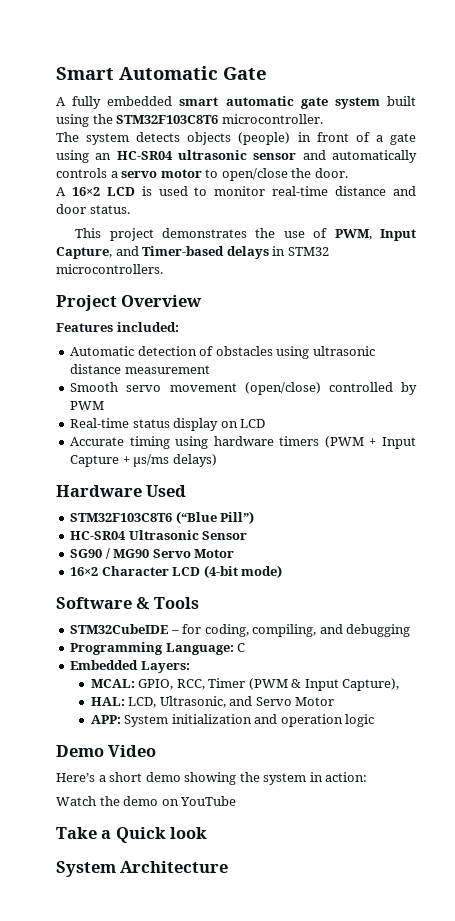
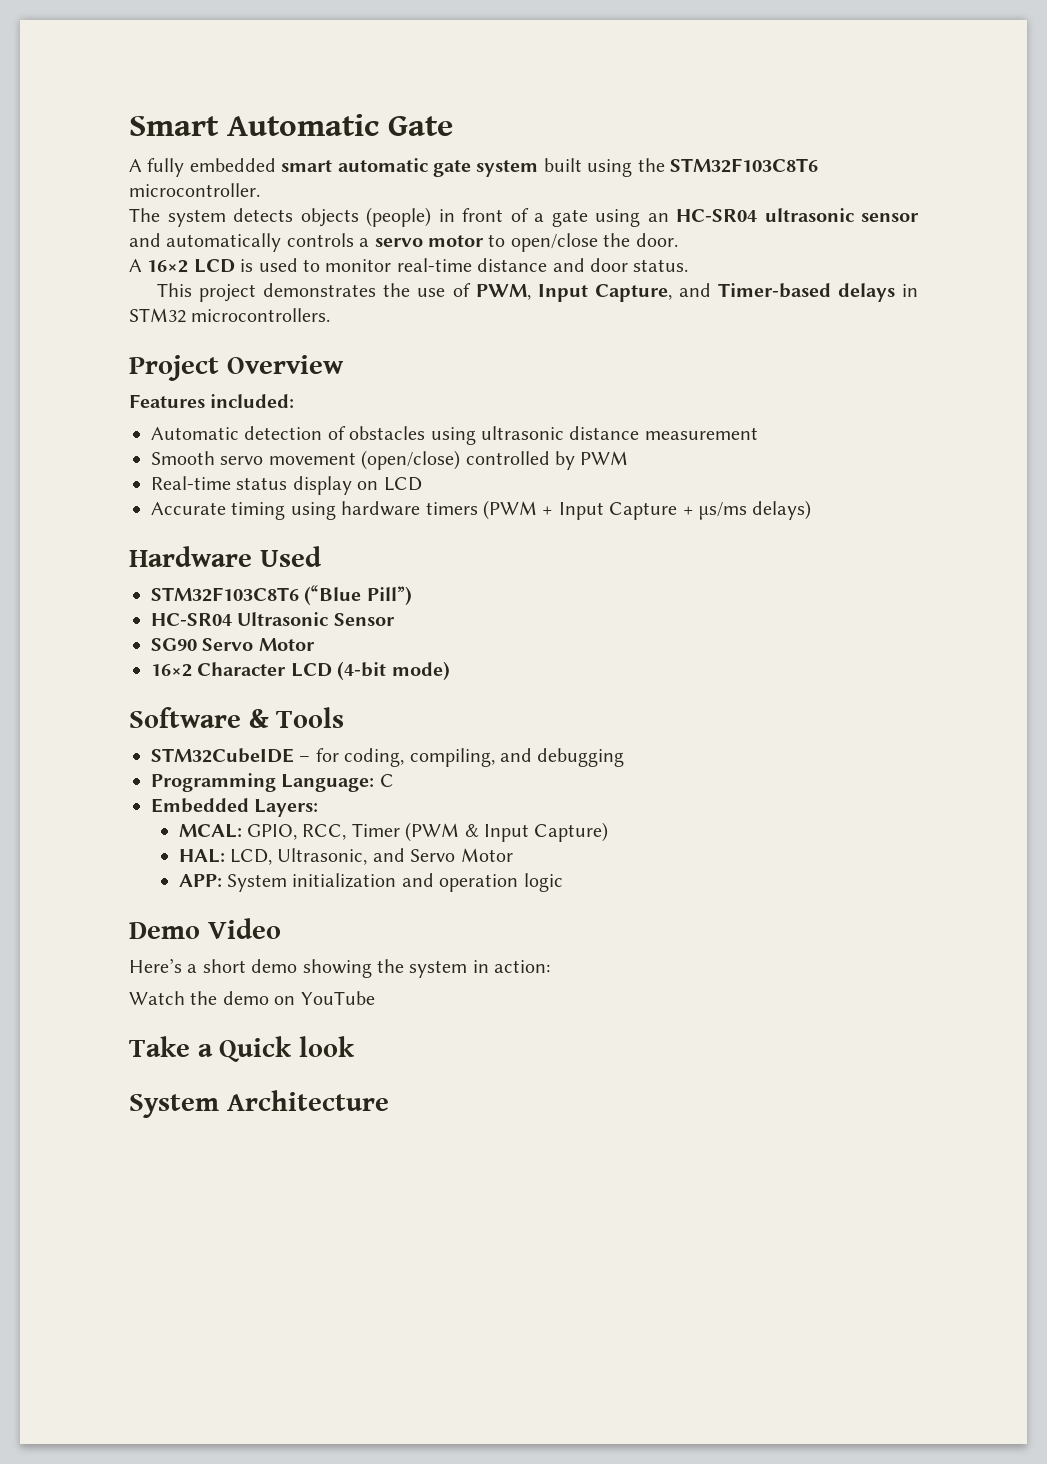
[105,548,150,559] / MG90 -> (197, 644) none
[342,678,400,691] Capture), -> [534,822,609,842] Capture)

